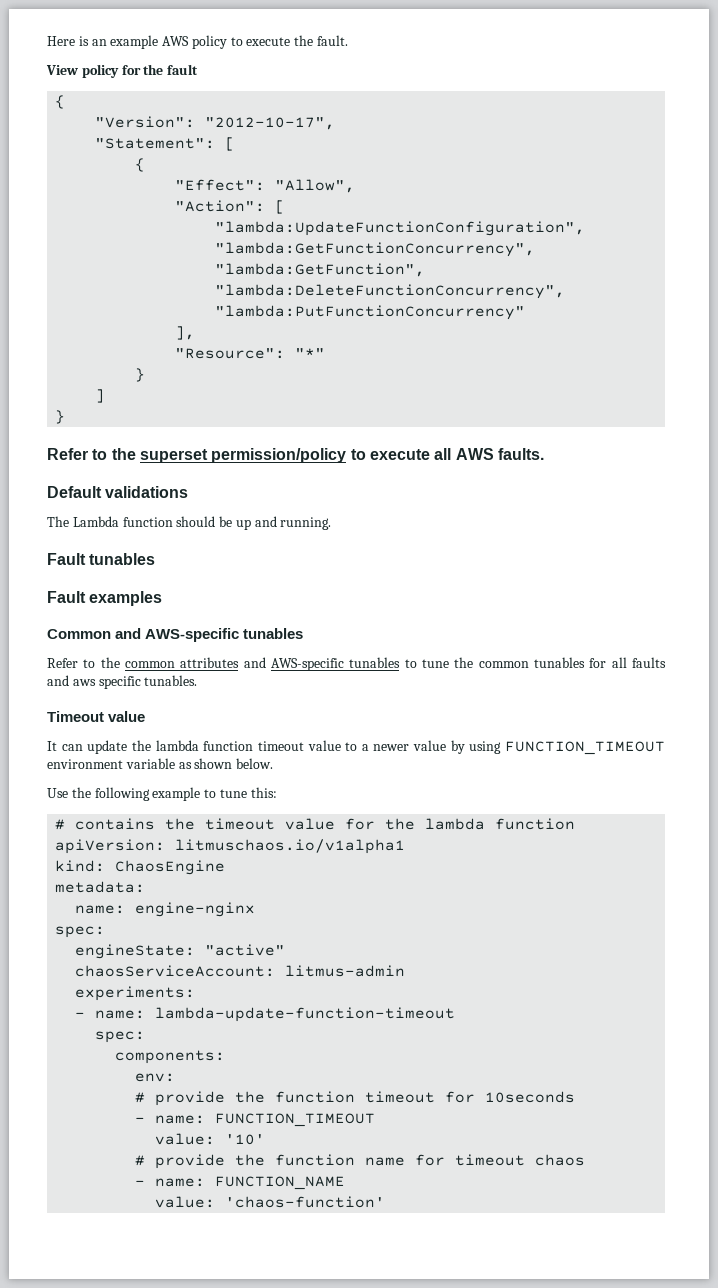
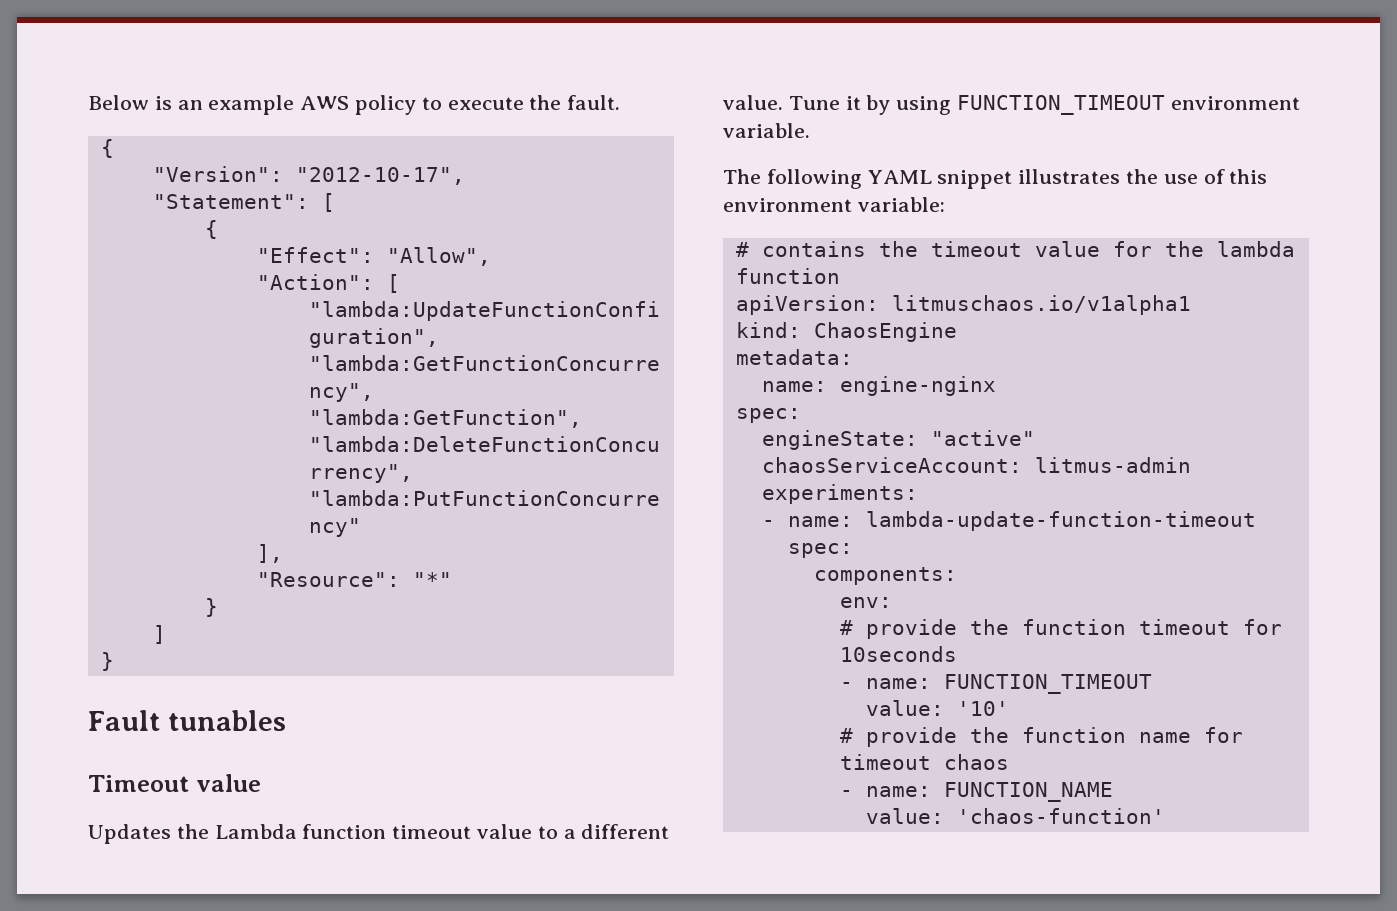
[47,36,75,46] Here -> [88,95,149,110] Below
[46,64,199,78] // View policy for the fault -> (621, 102) none
[47,448,544,463] [47,486,189,498] [47,516,332,530] [47,553,156,565] [47,591,163,606] [47,628,304,642] [47,657,666,671] [47,675,198,689] [47,711,146,722] [47,740,199,754] Refer to the superset permission/policy to execute all AWS faults. // Default validations // The Lambda function should be up and running. // Fault tunables // Fault examples // Common and AWS-specific tunables // Refer to the common attributes and AWS-specific tunables to tune the common tunables for all faults and aws specific tunables. // Timeout value // It can update the lambda -> [88,710,286,731] [88,774,261,792] [88,824,297,844] Fault tunables // Timeout value // Updates the Lambda
[373,740,665,755] [47,758,274,769] [47,787,277,801] newer value by using FUNCTION_TIMEOUT environment variable as shown below. // Use the following example to tune this: -> [581,824,670,839] [723,95,1300,115] [723,123,810,138] [723,169,1268,189] [723,197,945,212] different value. Tune it by using FUNCTION_TIMEOUT environment variable. // The following YAML snippet illustrates the use of this environment variable:

